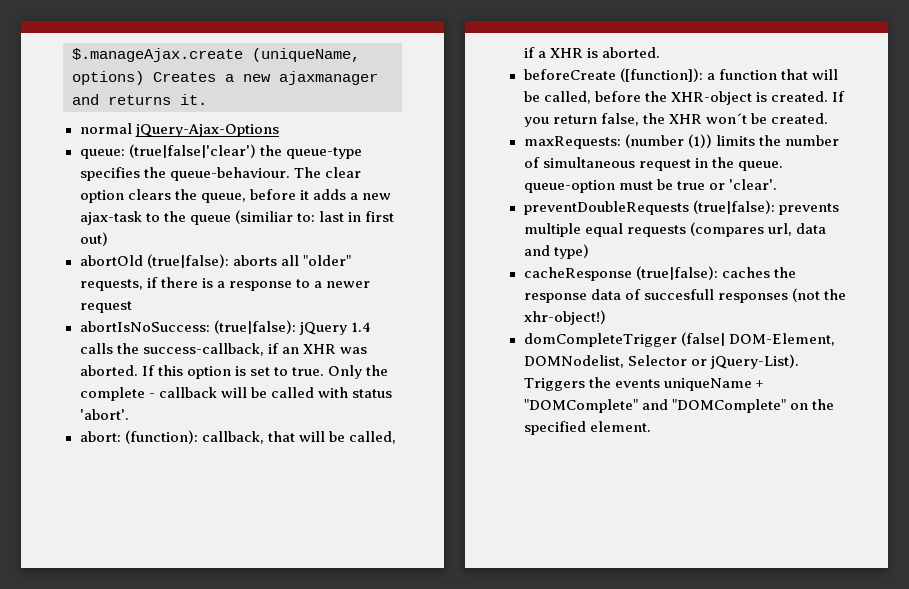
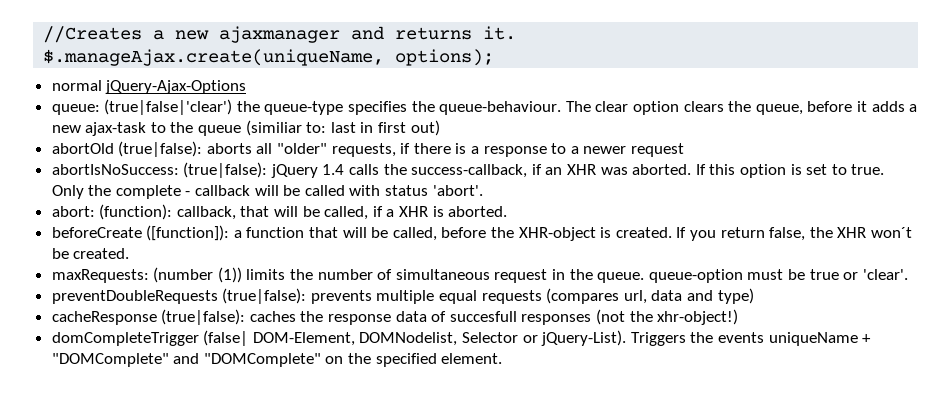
[72,48,360,62] [72,71,216,85] $.manageAjax.create (uniqueName, options) Creates -> [43,26,143,43] //Creates
(207, 99) none -> [43,49,495,66] // $.manageAjax.create(uniqueName, options);

